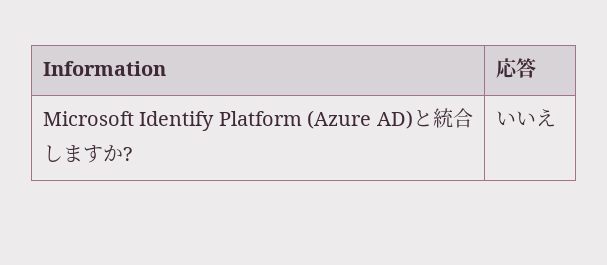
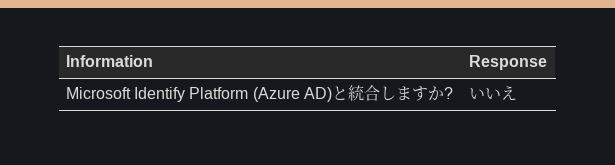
[496,58,537,78] 応答 -> [468,55,547,70] Response

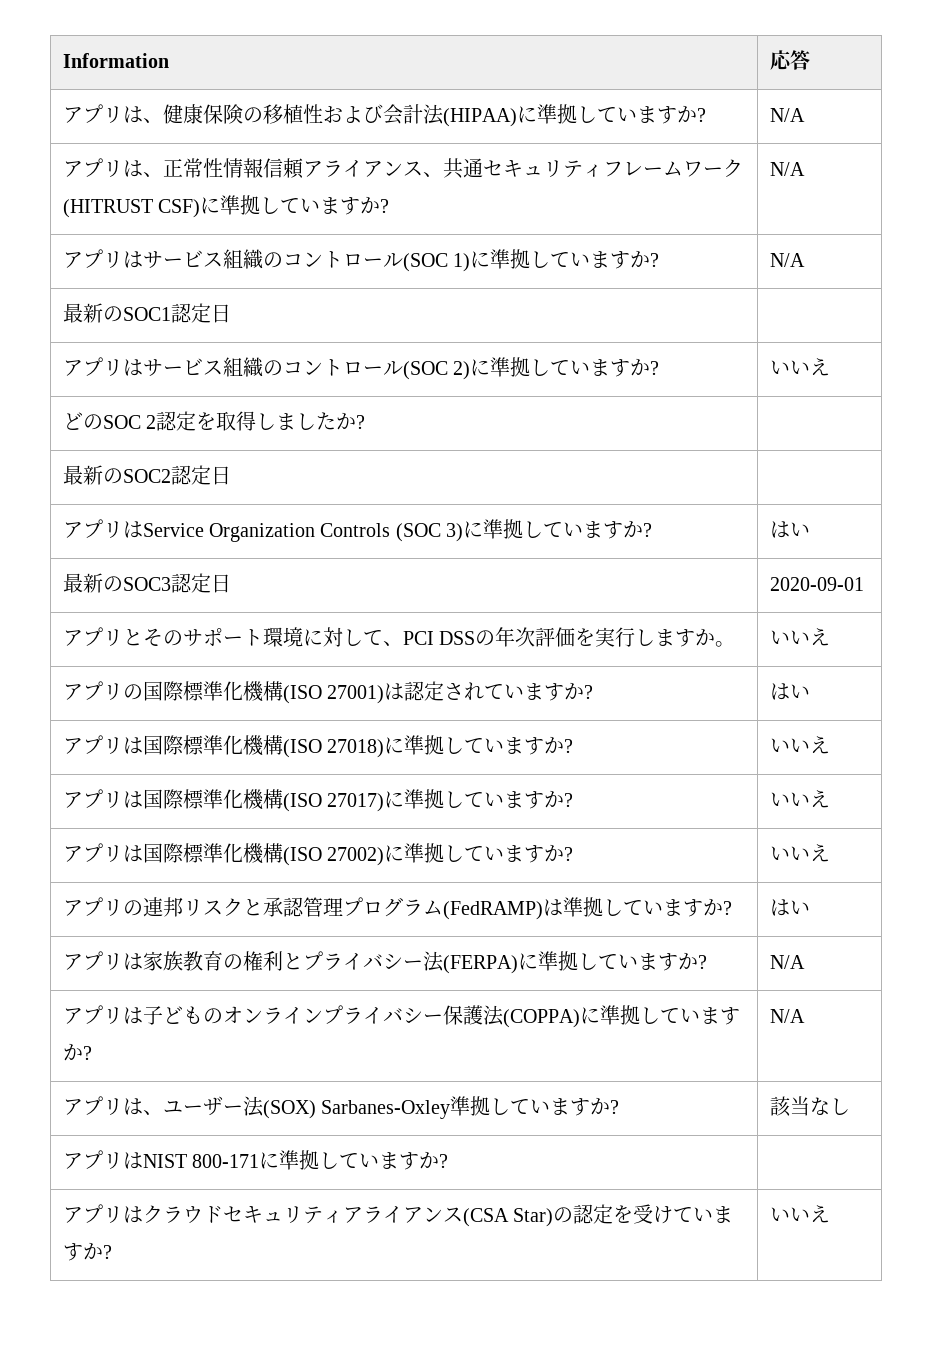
[468,55,547,70] [65,85,396,102] Response // Microsoft Identify Platform (Azure AD)と統合し -> [769,50,810,70] [62,104,706,127] [769,108,805,122] [62,158,743,179] [62,195,389,218] [769,162,805,176] [62,249,659,272] [769,253,805,267] [62,303,231,323] [62,357,659,380] [769,358,830,376] [62,411,365,431] [62,465,231,485] [62,519,653,542] [769,521,810,538] [62,573,231,593] [769,577,864,591] [62,627,735,647] [769,628,830,646] [62,681,593,704] [769,683,810,700] [62,735,573,758] [769,736,830,754] [62,789,573,812] [769,790,830,808] [62,843,573,866] [769,844,830,862] [62,897,732,920] [769,899,810,916] [62,951,707,974] [769,955,805,969] [62,1005,740,1028] [62,1043,92,1061] [769,1009,805,1023] [62,1096,619,1119] [769,1096,850,1117] [62,1150,448,1170] [62,1204,713,1227] 応答 // アプリは、健康保険の移植性および会計法(HIPAA)に準拠していますか? | N/A // アプリは、正常性情報信頼アライアンス、共通セキュリティフレームワーク(HITRUST CSF)に準拠していますか? | N/A // アプリはサービス組織のコントロール(SOC 1)に準拠していますか? | N/A // 最新のSOC1認定日 | // アプリはサービス組織のコントロール(SOC 2)に準拠していますか? | いいえ // どのSOC 2認定を取得しましたか? | // 最新のSOC2認定日 | // アプリはService Organization Controls (SOC 3)に準拠していますか? | はい // 最新のSOC3認定日 | 2020-09-01 // アプリとそのサポート環境に対して、PCI DSSの年次評価を実行しますか。 | いいえ // アプリの国際標準化機構(ISO 27001)は認定されていますか? | はい // アプリは国際標準化機構(ISO 27018)に準拠していますか? | いいえ // アプリは国際標準化機構(ISO 27017)に準拠していますか? | いいえ // アプリは国際標準化機構(ISO 27002)に準拠していますか? | いいえ // アプリの連邦リスクと承認管理プログラム(FedRAMP)は準拠していますか? | はい // アプリは家族教育の権利とプライバシー法(FERPA)に準拠していますか? | N/A // アプリは子どものオンラインプライバシー保護法(COPPA)に準拠していますか? | N/A // アプリは、ユーザー法(SOX) Sarbanes-Oxley準拠していますか? | 該当なし // アプリはNIST 800-171に準拠していますか? | // アプリはクラウドセキュリティアライアンス(CSA Star)の認定を受けてい

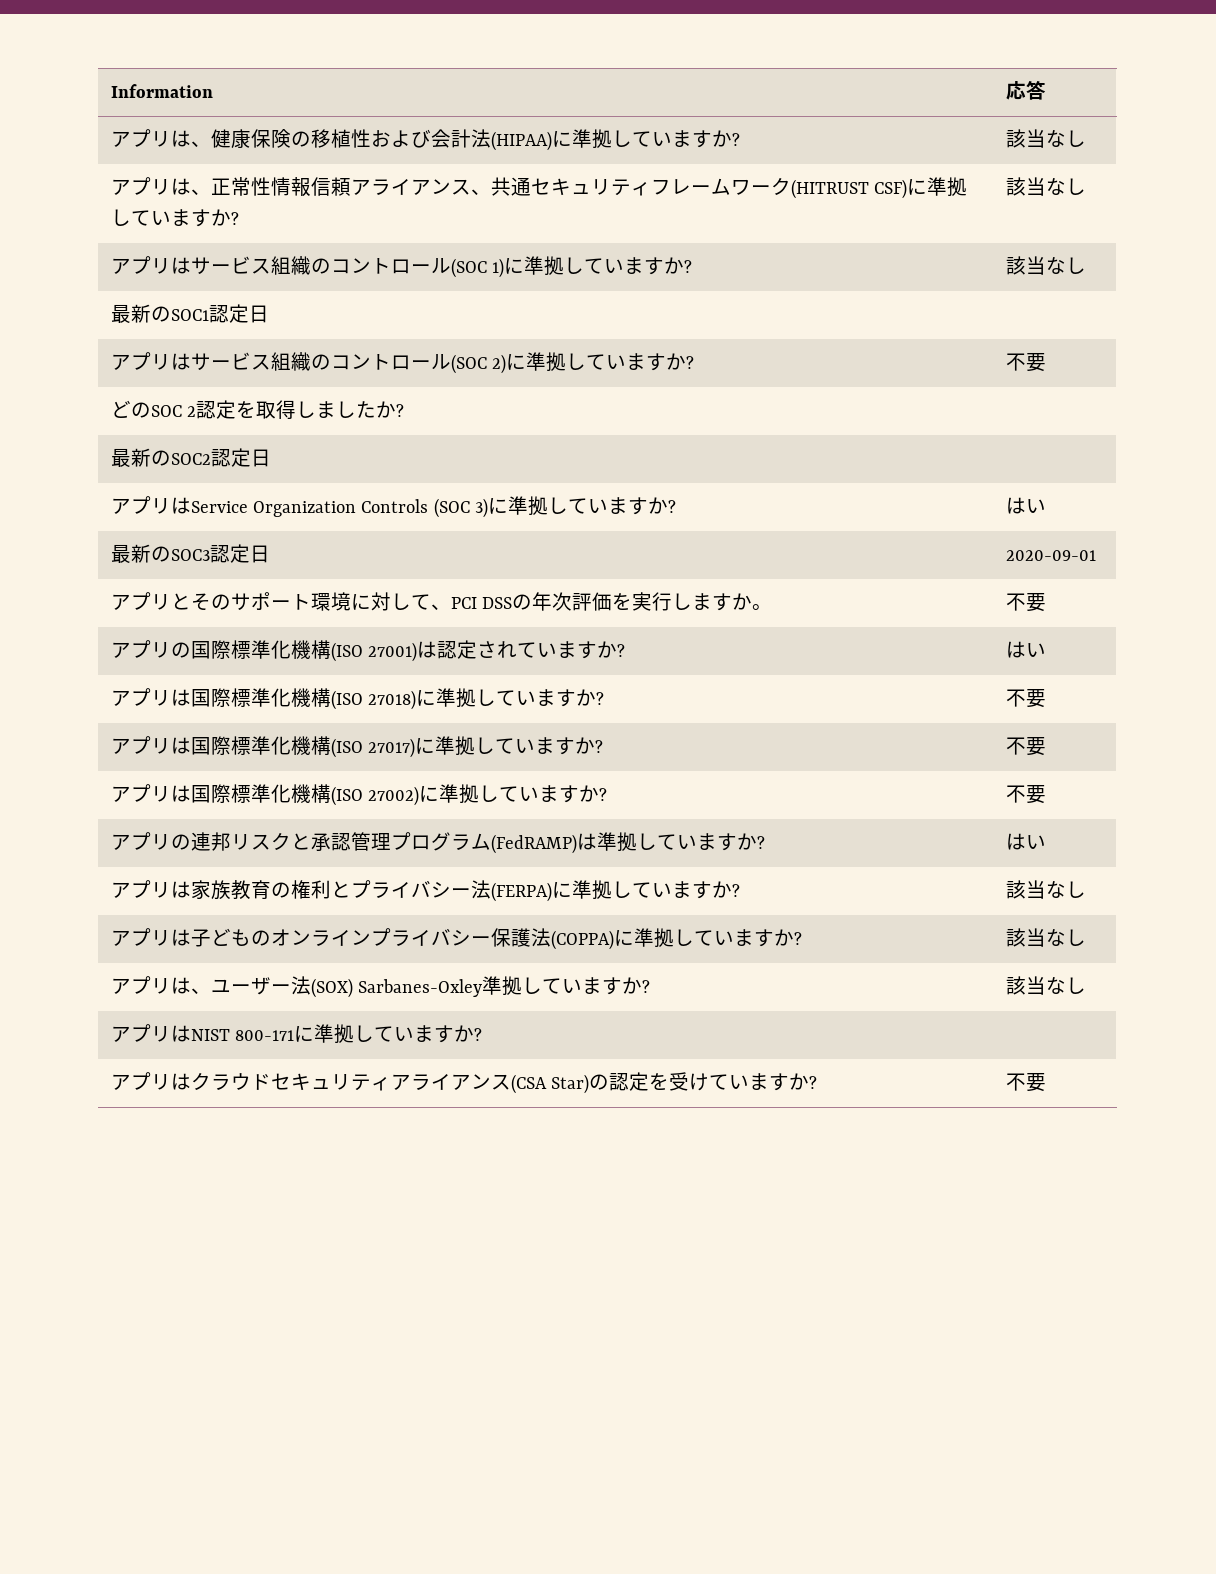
[769,108,805,122] N/A -> [1005,129,1086,148] 該当なし
[769,162,805,176] N/A -> [1005,177,1086,196] 該当なし
[769,253,805,267] N/A -> [1005,256,1086,275] 該当なし
[769,358,830,376] いいえ -> [1005,353,1046,372] 不要
[769,628,830,646] いいえ -> [1005,593,1046,612] 不要
[769,736,830,754] いいえ -> [1005,689,1046,708] 不要
[769,790,830,808] いいえ -> [1005,737,1046,756] 不要
[769,844,830,862] いいえ -> [1005,785,1046,804] 不要
[769,955,805,969] N/A -> [1005,880,1086,899] 該当なし
[769,1009,805,1023] N/A -> [1005,928,1086,947] 該当なし
[769,1205,830,1223] いいえ -> [1005,1073,1046,1092] 不要

